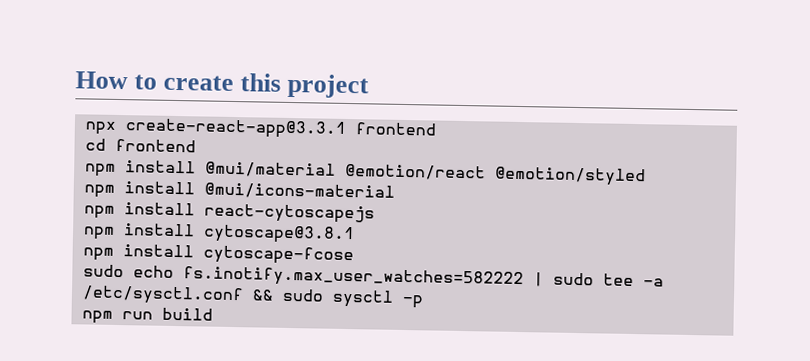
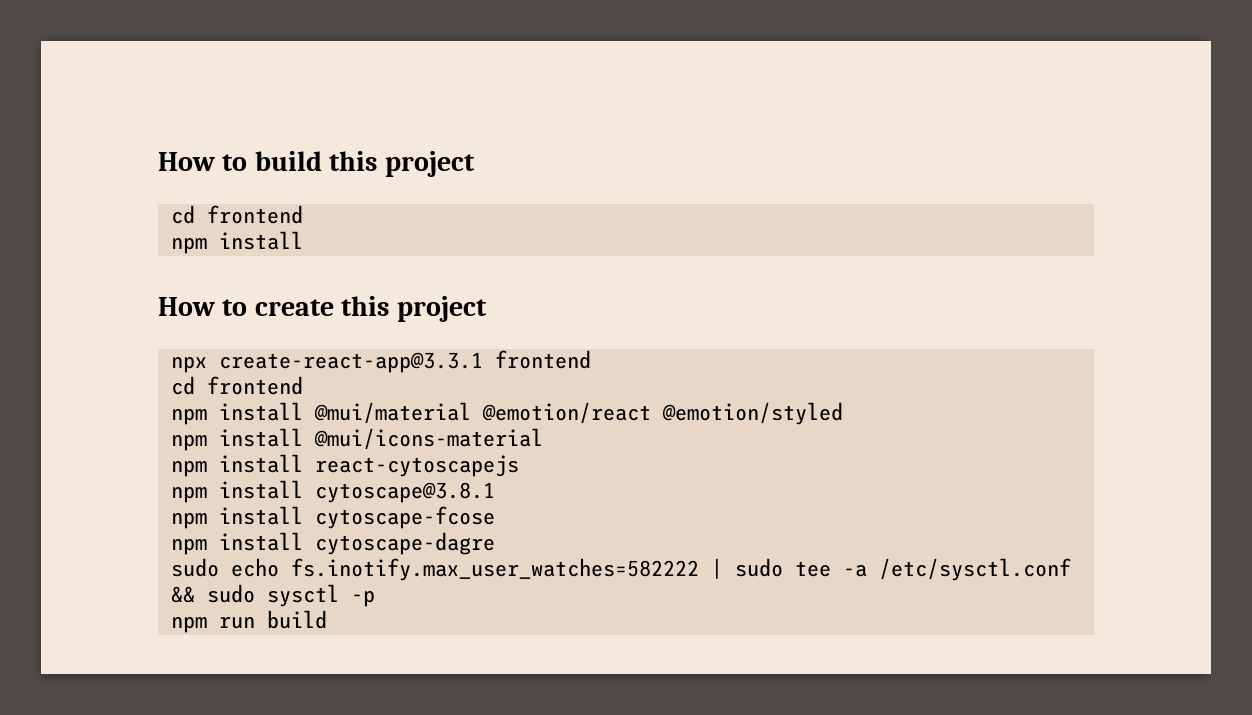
[75,71,158,90] How to -> [158,151,475,177] [171,205,304,224] [171,231,304,254] [158,297,248,316] How to build this project // cd frontend // npm install // How to
(355, 255) none -> [171,532,496,555] // npm install cytoscape-dagre

